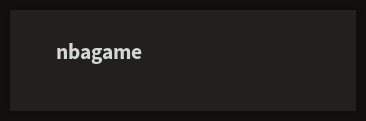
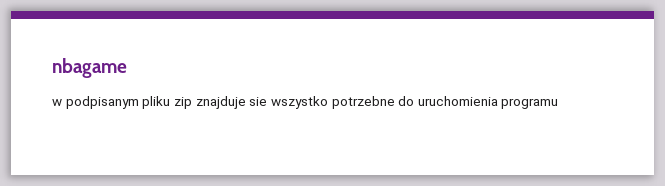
(142, 53) none -> [52,96,559,109] // w podpisanym pliku zip znajduje sie wszystko potrzebne do uruchomienia programu

